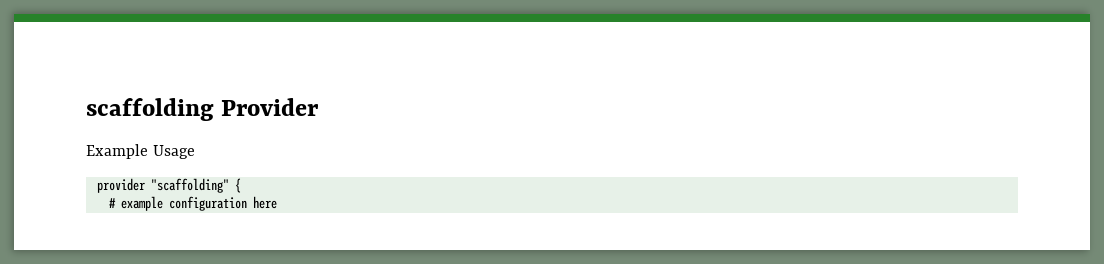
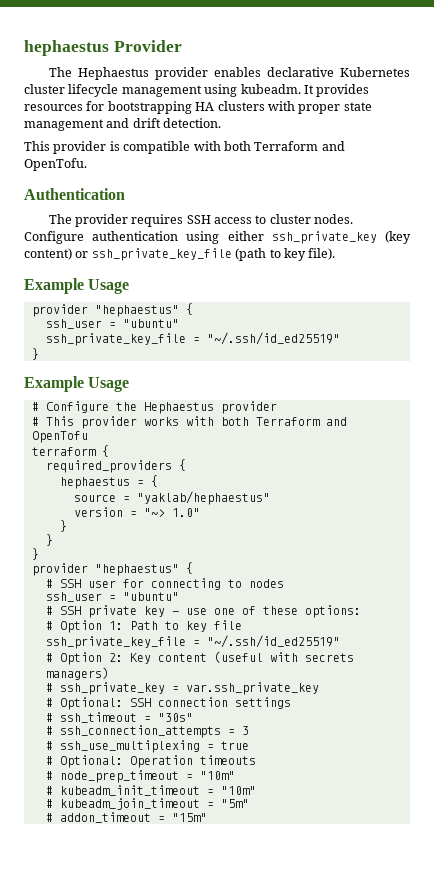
[86,98,214,121] scaffolding -> [24,40,109,56] hephaestus
[86,144,195,159] [96,178,241,193] [108,196,277,211] Example Usage // provider "scaffolding" { // # example configuration here -> [48,67,410,80] [24,84,370,97] [24,101,372,114] [24,118,222,131] [24,141,345,154] [24,158,87,171] [24,188,125,200] [48,214,354,227] [24,231,411,244] [24,248,336,261] [24,278,130,294] [31,303,193,317] [45,319,179,329] [45,332,340,346] [31,348,39,360] [24,376,130,392] [31,401,277,414] [31,416,347,429] [31,431,88,443] [31,445,109,457] [45,459,186,473] [59,475,158,489] [73,491,270,505] [73,507,200,517] [59,520,67,532] [45,534,53,546] [31,548,39,560] [31,562,193,576] [45,578,284,590] [45,592,179,602] [45,605,361,618] [45,620,242,633] [45,635,340,649] [45,651,354,665] [45,667,109,680] [45,682,319,695] [45,697,291,710] [45,712,193,723] [45,725,249,738] [45,740,249,753] [45,755,256,768] [45,770,235,783] [45,785,256,796] [45,798,249,810] [45,812,207,823] The Hephaestus provider enables declarative Kubernetes cluster lifecycle management using kubeadm. It provides resources for bootstrapping HA clusters with proper state management and drift detection. // This provider is compatible with both Terraform and OpenTofu. // Authentication // The provider requires SSH access to cluster nodes. Configure authentication using either ssh_private_key (key content) or ssh_private_key_file (path to key file). // Example Usage // provider "hephaestus" { // ssh_user = "ubuntu" // ssh_private_key_file = "~/.ssh/id_ed25519" // } // Example Usage // # Configure the Hephaestus provider // # This provider works with both Terraform and OpenTofu // terraform { // required_providers { // hephaestus = { // source = "yaklab/hephaestus" // version = "~> 1.0" // } // } // } // provider "hephaestus" { // # SSH user for connecting to nodes // ssh_user = "ubuntu" // # SSH private key - use one of these options: // # Option 1: Path to key file // ssh_private_key_file = "~/.ssh/id_ed25519" // # Option 2: Key content (useful with secrets managers) // # ssh_private_key = var.ssh_private_key // # Optional: SSH connection settings // # ssh_timeout = "30s" // # ssh_connection_attempts = 3 // # ssh_use_multiplexing = true // # Optional: Operation timeouts // # node_prep_timeout = "10m" // # kubeadm_init_timeout = "10m" // # kubeadm_join_timeout = "5m" // # addon_timeout = "15m"

